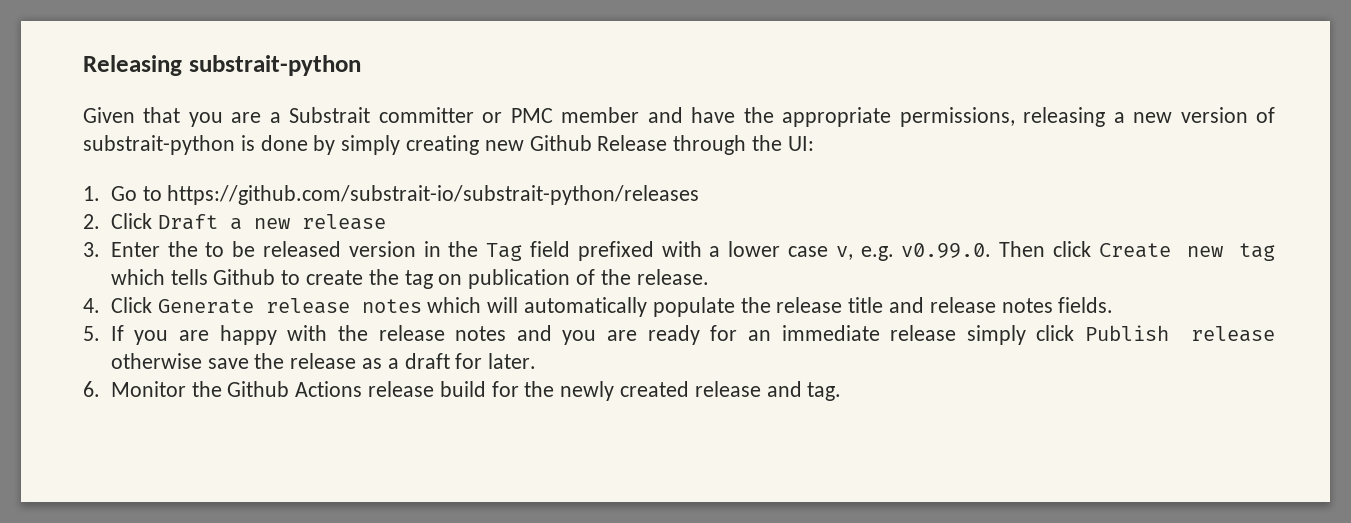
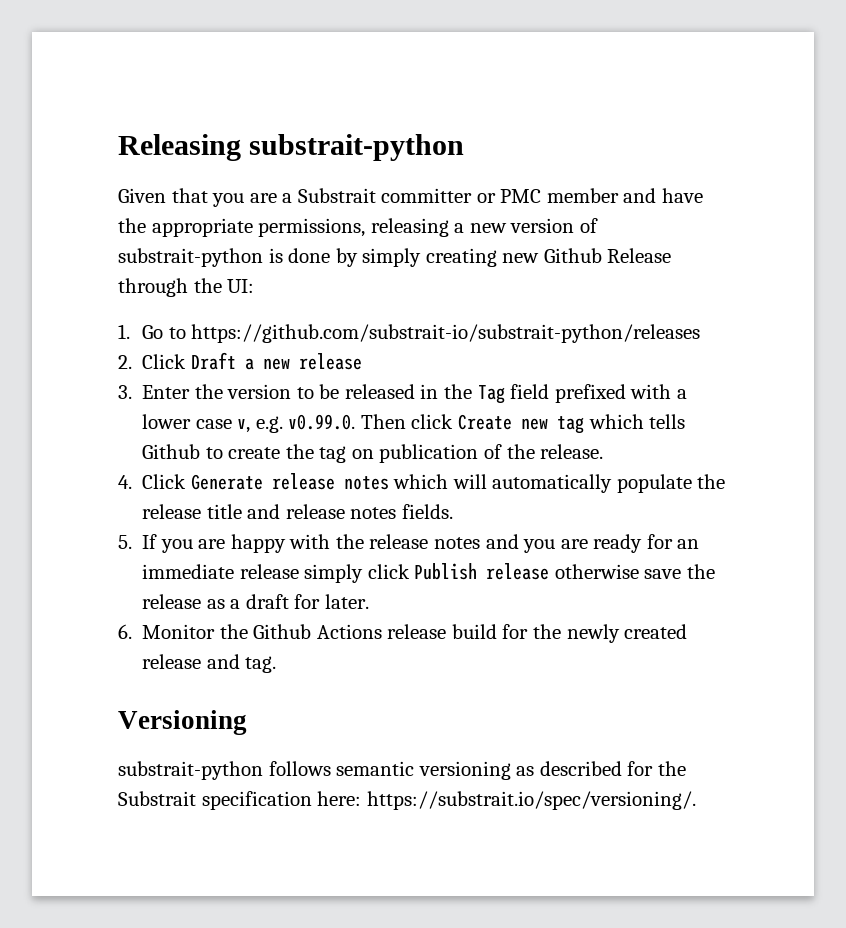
(198, 249) none -> [227,384,292,399] version
[348,241,416,257] version -> (415, 391) none
(842, 391) none -> [118,710,247,735] [118,761,686,780] [118,791,696,810] // Versioning // substrait-python follows semantic versioning as described for the Substrait specification here: https://substrait.io/spec/versioning/.

